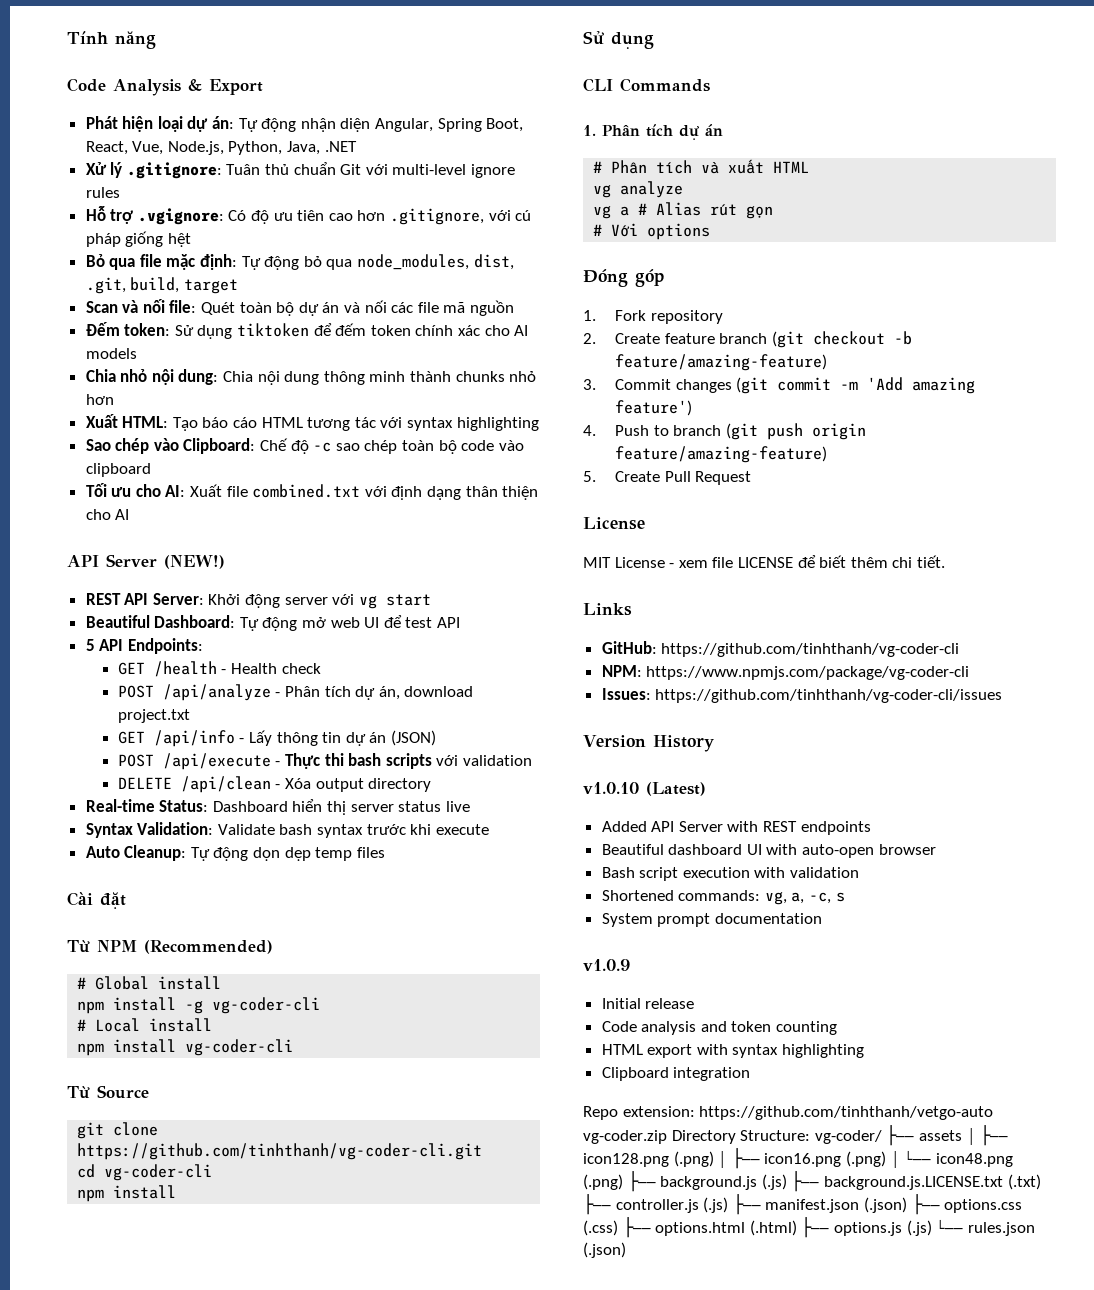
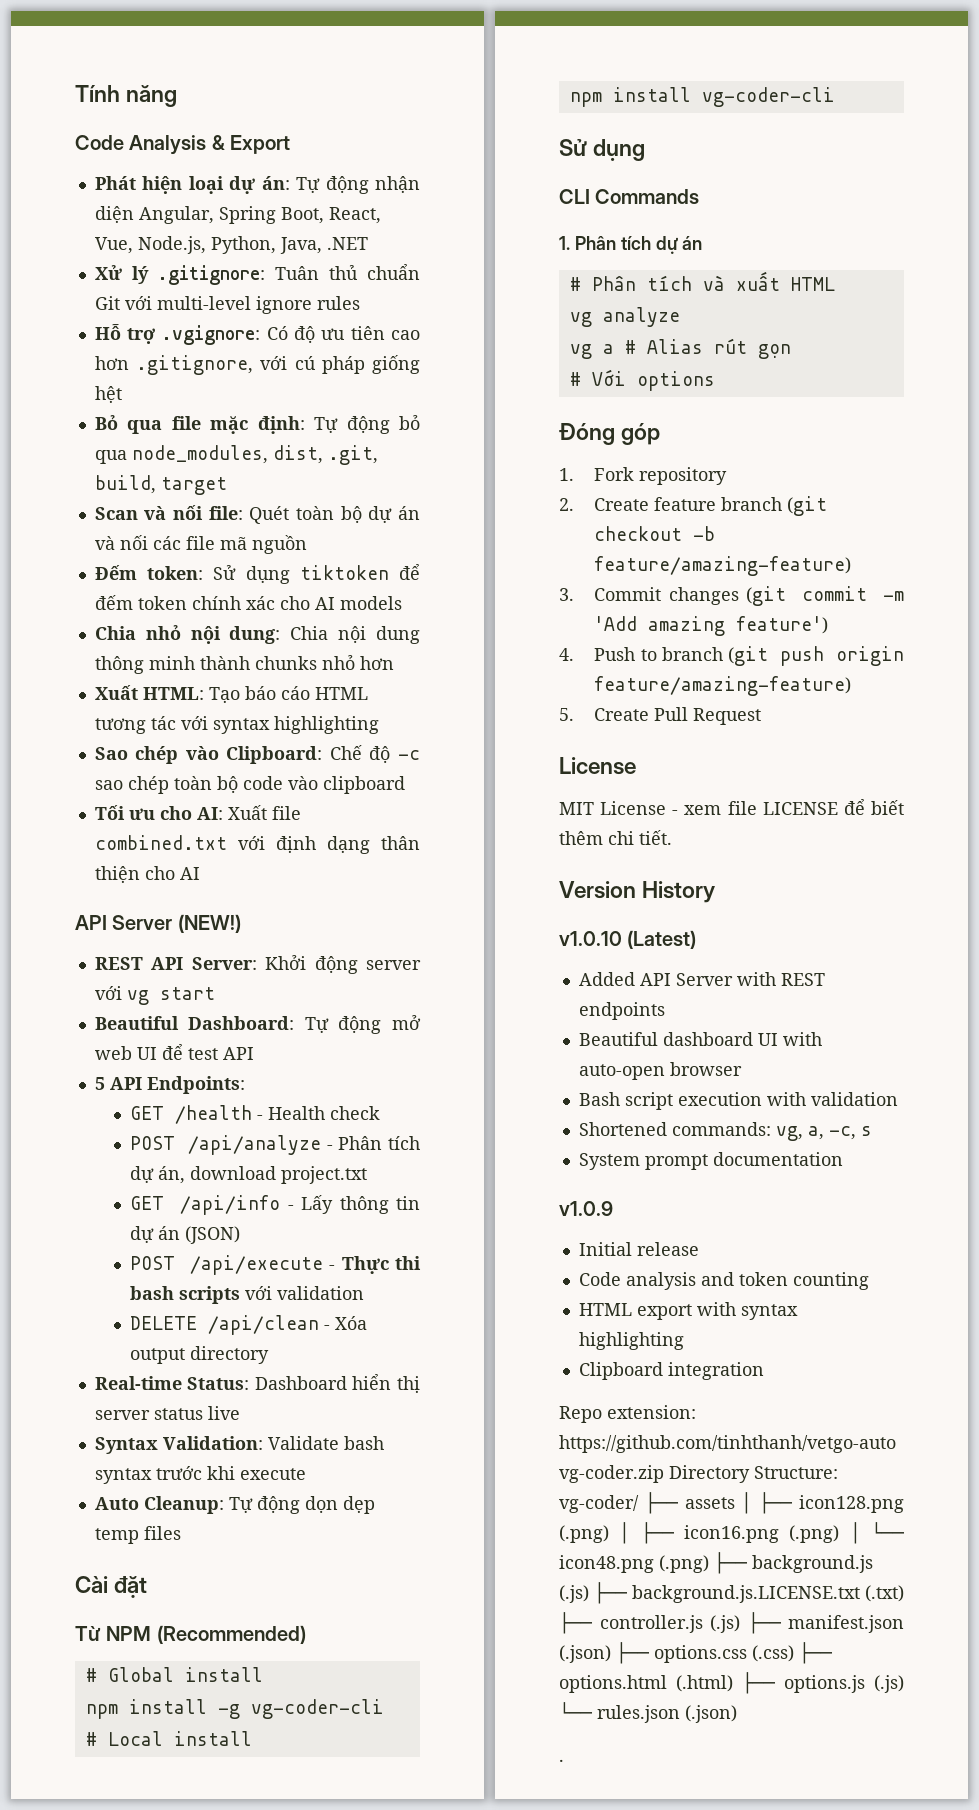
[67,1085,149,1099] [77,1122,159,1139] [77,1143,483,1160] [77,1164,213,1181] [77,1185,177,1202] // Từ Source // git clone https://github.com/tinhthanh/vg-coder-cli.git // cd vg-coder-cli // npm install -> (835, 97) none
[583,603,632,616] [601,641,960,657] [601,665,970,680] [601,688,1003,703] // Links // GitHub: https://github.com/tinhthanh/vg-coder-cli // NPM: https://www.npmjs.com/package/vg-coder-cli // Issues: https://github.com/tinhthanh/vg-coder-cli/issues -> (672, 837) none
(626, 1250) none -> [559,1759,564,1762] // .

